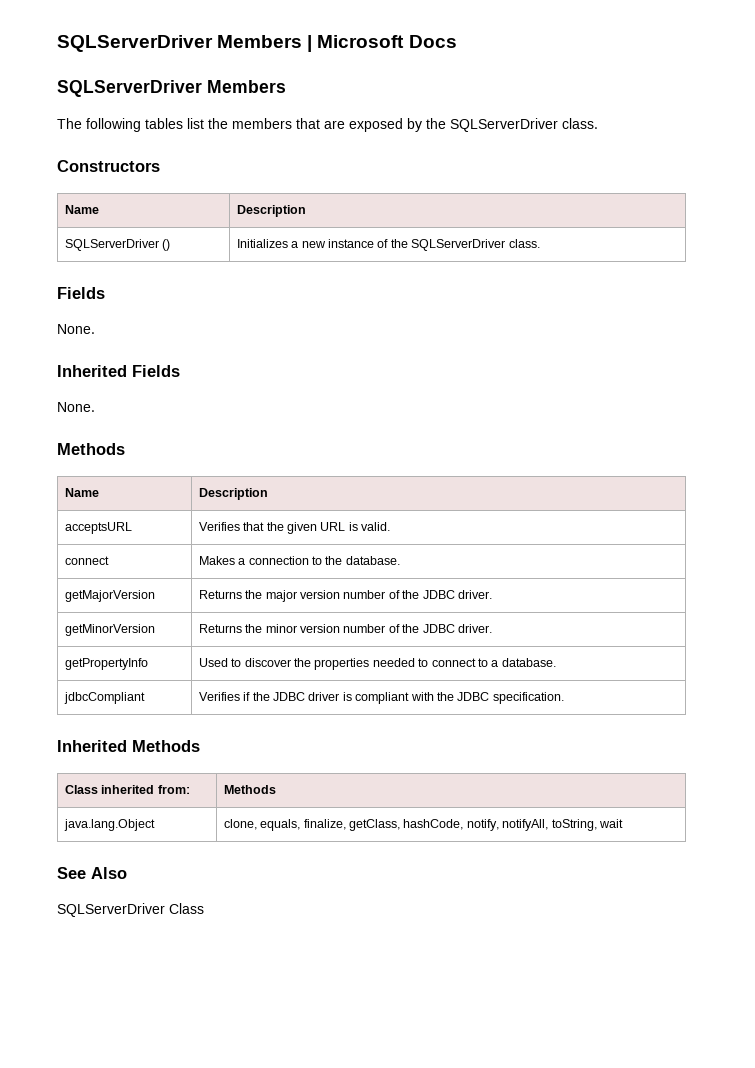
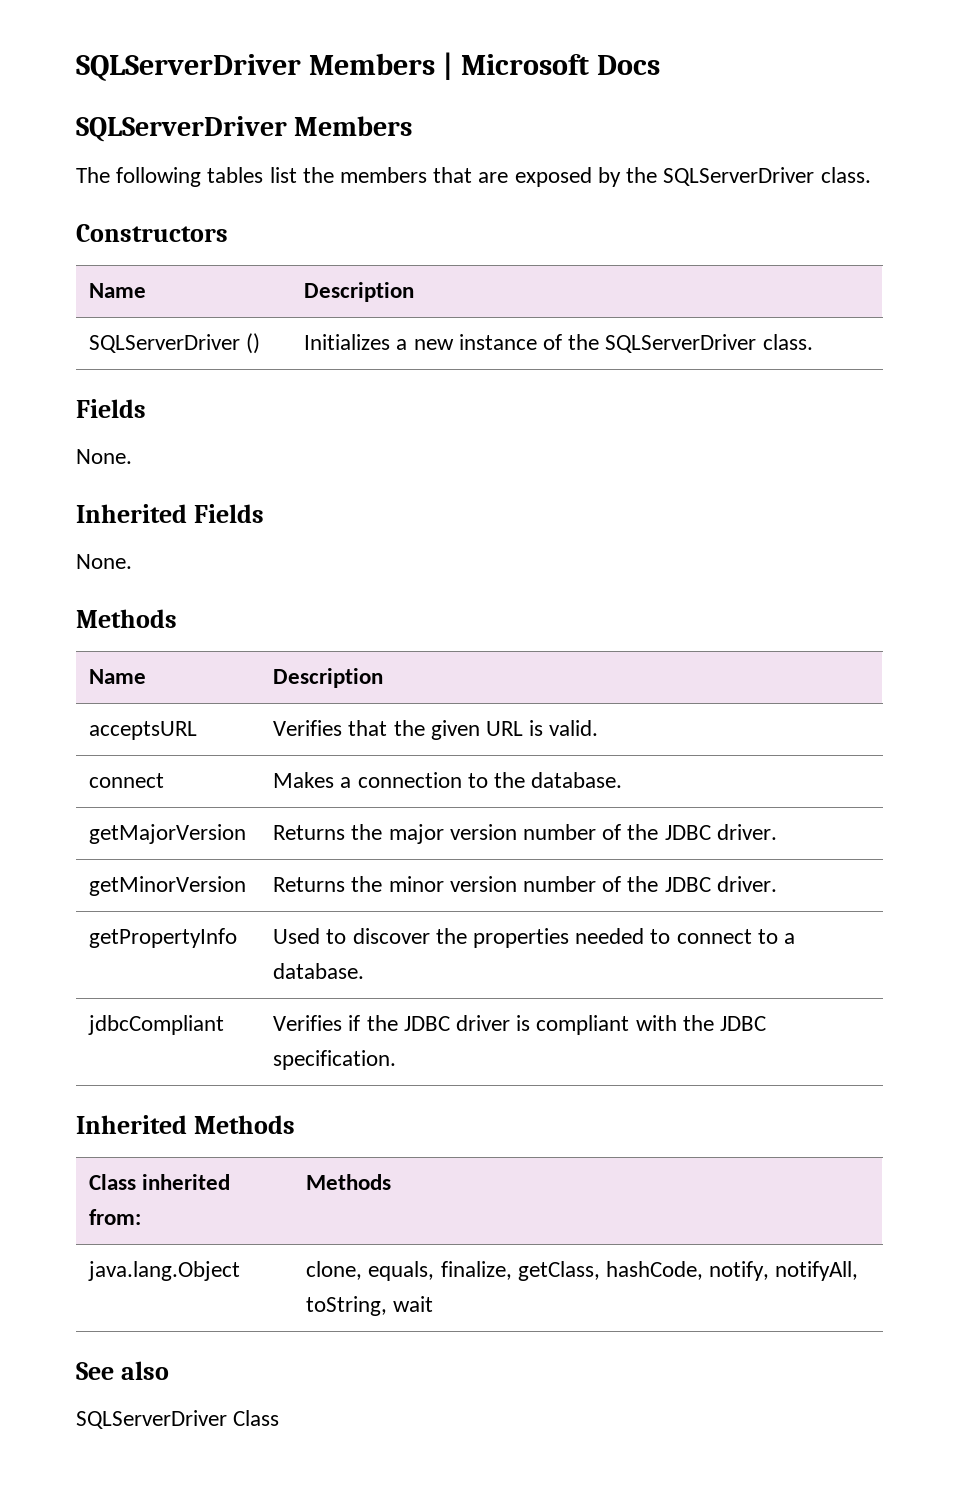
[91,867,127,879] Also -> [120,1361,169,1380] also

